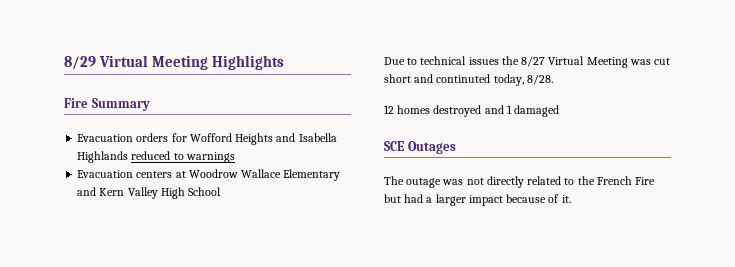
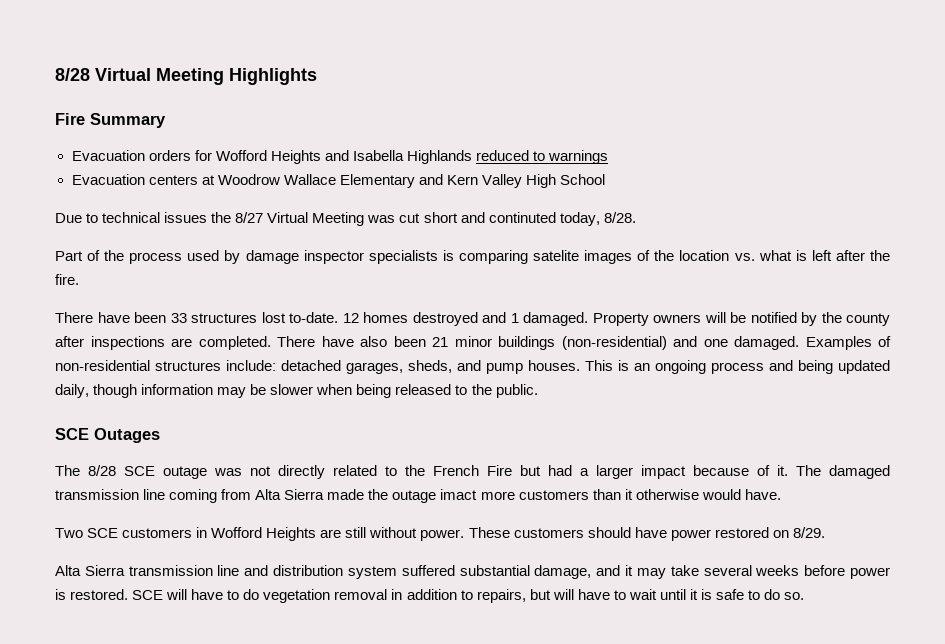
[64,56,96,70] 8/29 -> [55,68,90,81] 8/28
(553, 79) none -> [55,250,890,264] [55,274,79,285] [55,312,338,323] Part of the process used by damage inspector specialists is comparing satelite images of the location vs. what is left after the fire. // There have been 33 structures lost to-date.
[514,105,560,117] damaged -> [523,312,890,326] [55,336,891,350] [55,360,890,374] [55,384,538,398] damaged. Property owners will be notified by the county after inspections are completed. There have also been 21 minor buildings (non-residential) and one damaged. Examples of non-residential structures include: detached garages, sheds, and pump houses. This is an ongoing process and being updated daily, though information may be slower when being released to the public.
(404, 180) none -> [88,465,155,476] 8/28 SCE
(571, 199) none -> [796,465,890,479] [55,489,781,503] [55,527,825,541] [55,565,891,579] [55,589,805,603] The damaged transmission line coming from Alta Sierra made the outage imact more customers than it otherwise would have. // Two SCE customers in Wofford Heights are still without power. These customers should have power restored on 8/29. // Alta Sierra transmission line and distribution system suffered substantial damage, and it may take several weeks before power is restored. SCE will have to do vegetation removal in addition to repairs, but will have to wait until it is safe to do so.

